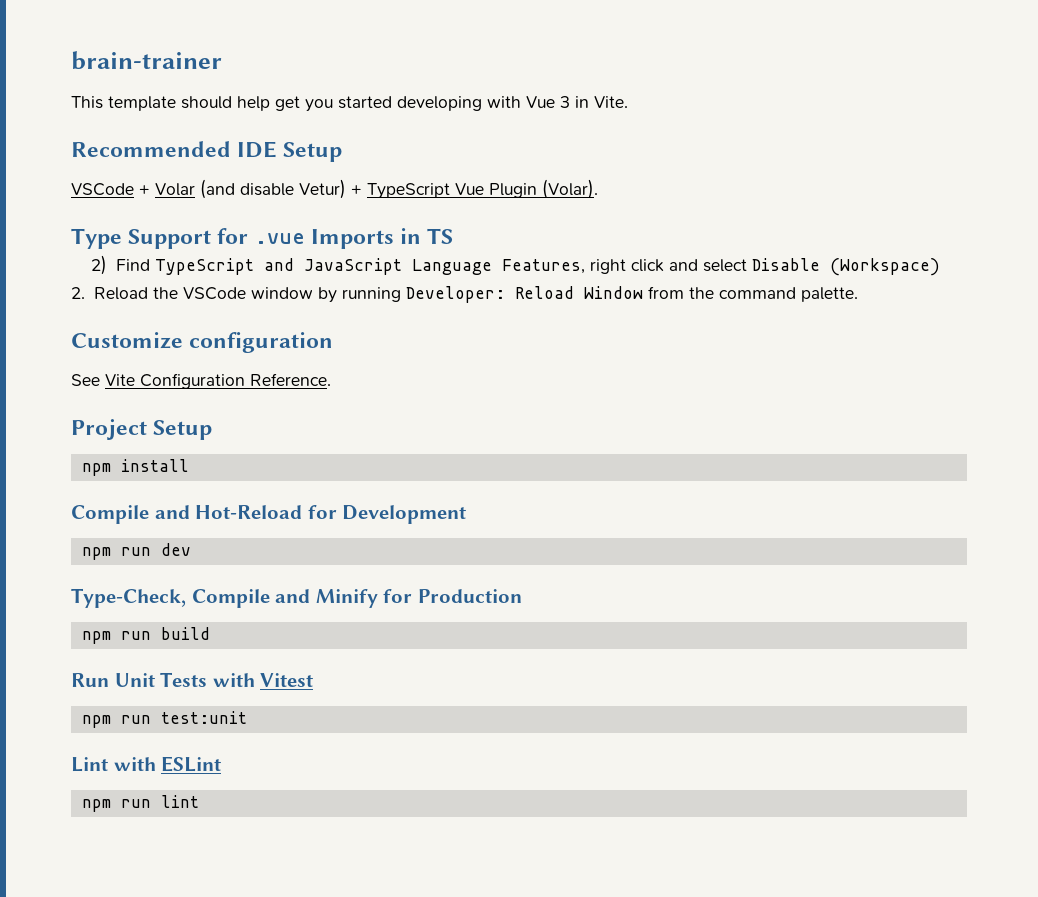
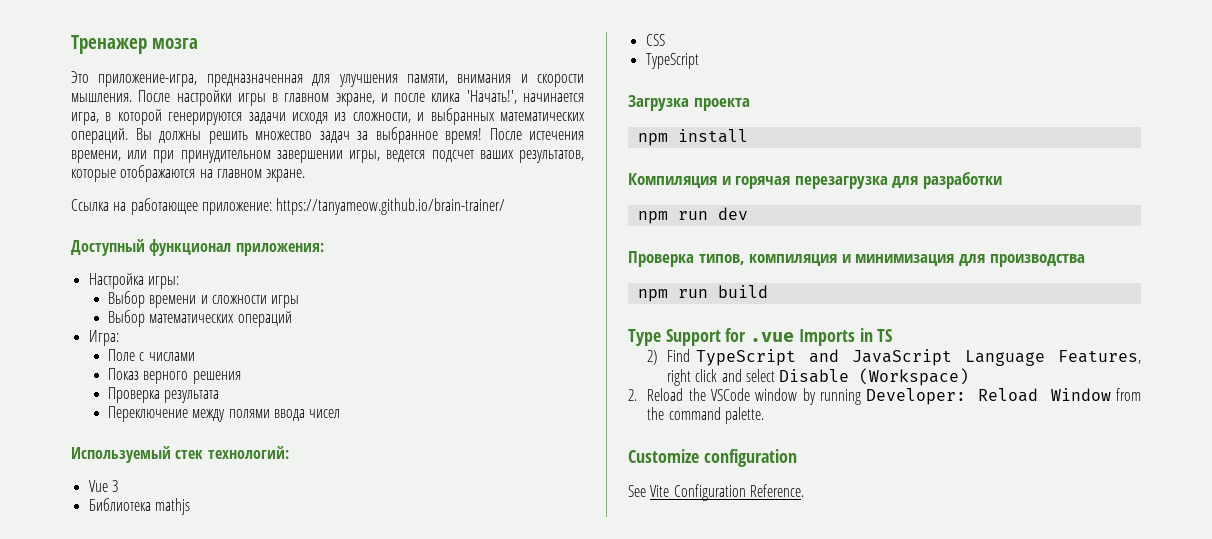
[71,51,222,70] [71,96,628,112] [71,141,343,162] [71,179,598,199] brain-trainer // This template should help get you started developing with Vue 3 in Vite. // Recommended IDE Setup // VSCode + Volar (and disable Vetur) + TypeScript Vue Plugin (Volar). -> [71,35,198,54] [71,71,584,87] [71,90,584,106] [71,108,585,125] [71,127,584,144] [71,150,584,163] [71,165,306,182] [71,198,506,215] [71,239,324,256] [88,273,179,289] [108,291,300,308] [108,310,292,327] [88,330,119,346] [108,349,195,361] [108,368,241,384] [108,387,220,403] [108,406,341,422] [71,446,289,463] [88,480,118,492] [88,498,190,515] [645,34,665,46] [645,53,699,69] [628,95,750,111] [637,129,748,146] [628,172,1002,189] [637,207,748,224] [628,251,1085,267] [637,285,768,302] Тренажер мозга // Это приложение-игра, предназначенная для улучшения памяти, внимания и скорости мышления. После настройки игры в главном экране, и после клика 'Начать!', начинается игра, в которой генерируются задачи исходя из сложности, и выбранных математических операций. Вы должны решить множество задач за выбранное время! После истечения времени, или при принудительном завершении игры, ведется подсчет ваших результатов, которые отображаются на главном экране. // Ссылка на работающее приложение: https://tanyameow.github.io/brain-trainer/ // Доступный функционал приложения: // Настройка игры: // Выбор времени и сложности игры // Выбор математических операций // Игра: // Поле с числами // Показ верного решения // Проверка результата // Переключение между полями ввода чисел // Используемый стек технологий: // Vue 3 // Библиотека mathjs // CSS // TypeScript // Загрузка проекта // npm install // Компиляция и горячая перезагрузка для разработки // npm run dev // Проверка типов, компиляция и минимизация для производства // npm run build
[71,419,213,440] [81,459,189,476] [71,505,467,524] [81,543,191,560] [71,588,522,608] [81,627,210,644] [71,672,314,687] [81,711,247,728] [71,756,222,772] [81,795,199,812] // Project Setup // npm install // Compile and Hot-Reload for Development // npm run dev // Type-Check, Compile and Minify for Production // npm run build // Run Unit Tests with Vitest // npm run test:unit // Lint with ESLint // npm run lint -> (804, 490) none

